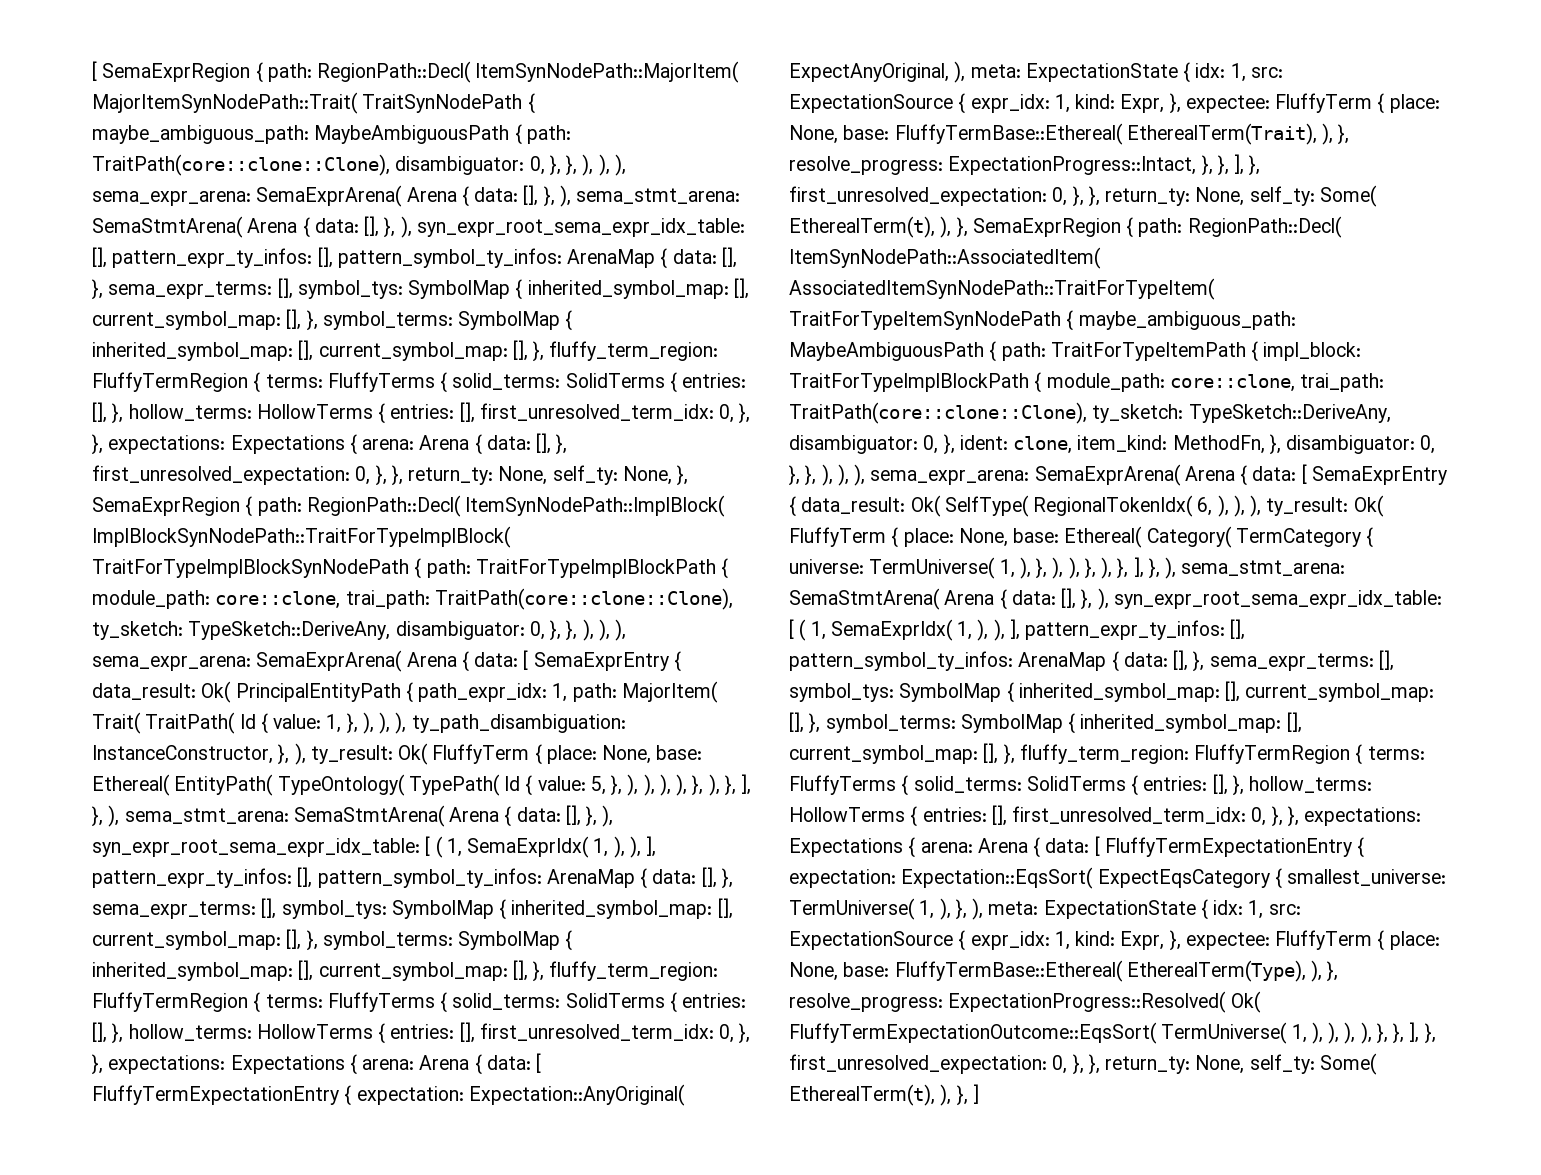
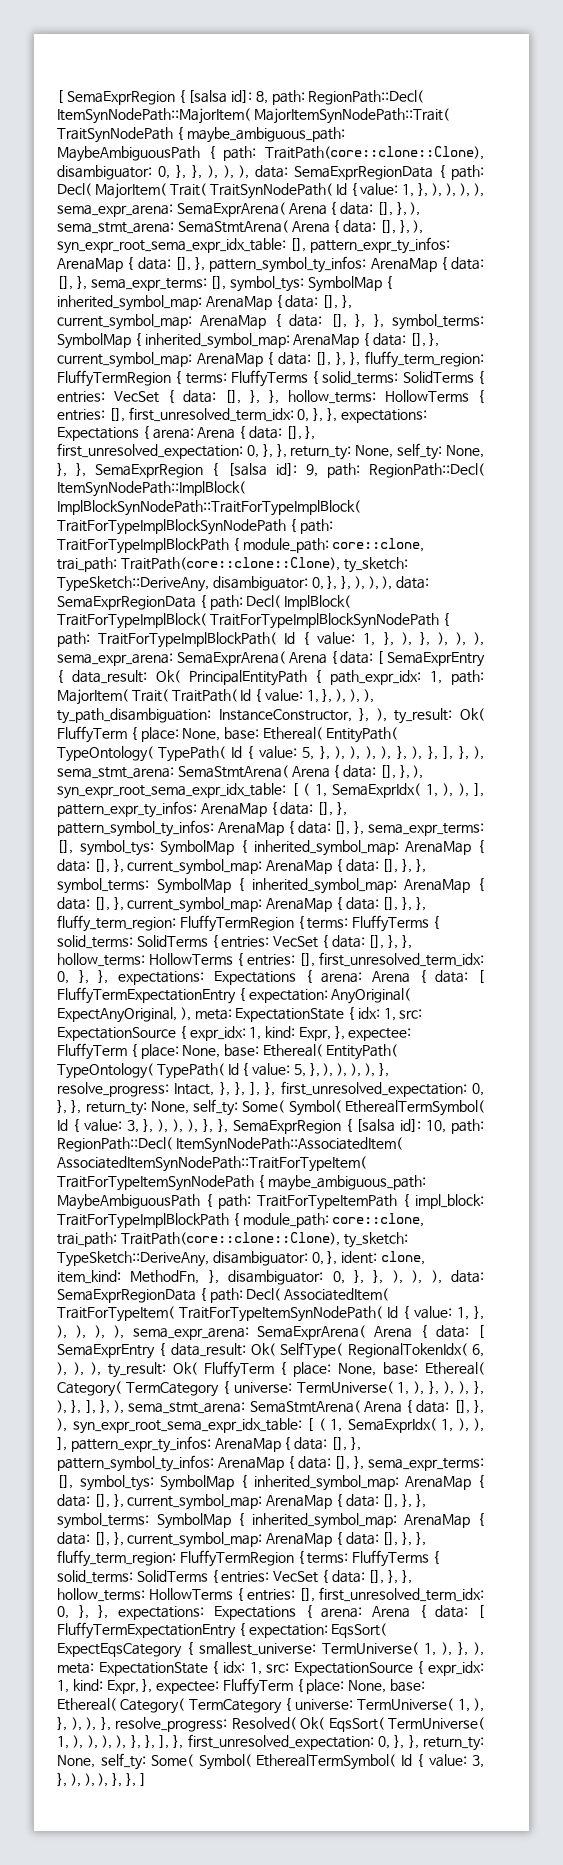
(263, 72) none -> [188,90,268,104] [salsa id]: 8,
(626, 165) none -> [255,165,484,180] [57,183,484,199] data: SemaExprRegionData { path: Decl( MajorItem( Trait( TraitSynNodePath( Id { value: 1, }, ), ), ), ),
[317,247,333,268] [], -> [57,257,205,272] ArenaMap { data: [], },
[733,278,749,299] [92,309,573,331] [92,340,545,362] [], current_symbol_map: [], }, symbol_terms: SymbolMap { inherited_symbol_map: [], current_symbol_map: [], }, -> [205,295,352,310] [57,314,484,330] [57,333,440,349] [57,352,361,368] ArenaMap { data: [], }, current_symbol_map: ArenaMap { data: [], }, }, symbol_terms: SymbolMap { inherited_symbol_map: ArenaMap { data: [], }, current_symbol_map: ArenaMap { data: [], }, },
[92,402,124,424] [], }, -> [114,390,280,404] VecSet { data: [], }, },
[92,496,253,517] SemaExprRegion { -> [76,463,318,478] }, SemaExprRegion { [salsa id]: 9,
(627, 630) none -> [396,576,430,589] [57,595,351,610] [57,613,449,629] [57,632,484,648] data: SemaExprRegionData { path: Decl( ImplBlock( TraitForTypeImplBlock( TraitForTypeImplBlockSynNodePath { path: TraitForTypeImplBlockPath( Id { value: 1, }, ), }, ), ), ),
[297,867,313,888] [], -> [200,802,347,817] ArenaMap { data: [], },
[717,898,733,919] [92,929,573,951] [92,960,545,982] [], current_symbol_map: [], }, symbol_terms: SymbolMap { inherited_symbol_map: [], current_symbol_map: [], }, -> [405,840,484,855] [57,859,427,875] [57,878,485,894] [57,897,427,913] ArenaMap { data: [], }, current_symbol_map: ArenaMap { data: [], }, }, symbol_terms: SymbolMap { inherited_symbol_map: ArenaMap { data: [], }, current_symbol_map: ArenaMap { data: [], }, },
[92,1022,124,1044] [], }, -> [273,935,413,949] VecSet { data: [], }, },
[468,1084,685,1106] Expectation::AnyOriginal( -> [331,988,411,1004] AnyOriginal(
[894,123,1350,145] [789,156,1197,175] FluffyTermBase::Ethereal( EtherealTerm(Trait), ), }, resolve_progress: ExpectationProgress::Intact, -> [262,1044,397,1060] [57,1063,389,1079] [57,1082,215,1097] Ethereal( EntityPath( TypeOntology( TypePath( Id { value: 5, }, ), ), ), ), }, resolve_progress: Intact,
[789,216,1134,238] EtherealTerm(t), ), }, SemaExprRegion { -> [288,1100,485,1116] [57,1119,447,1134] Symbol( EtherealTermSymbol( Id { value: 3, }, ), ), ), }, }, SemaExprRegion { [salsa id]: 10,
(866, 475) none -> [450,1270,484,1283] [57,1288,389,1303] [57,1306,485,1322] [57,1325,124,1339] data: SemaExprRegionData { path: Decl( AssociatedItem( TraitForTypeItem( TraitForTypeItemSynNodePath( Id { value: 1, }, ), ), ), ),
[1230,619,1246,640] [], -> [214,1437,361,1452] ArenaMap { data: [], },
[1225,681,1435,702] [789,712,1302,734] [789,743,1015,765] [], current_symbol_map: [], }, symbol_terms: SymbolMap { inherited_symbol_map: [], current_symbol_map: [], }, -> [405,1475,484,1490] [57,1494,427,1510] [57,1513,485,1529] [57,1532,427,1548] ArenaMap { data: [], }, current_symbol_map: ArenaMap { data: [], }, }, symbol_terms: SymbolMap { inherited_symbol_map: ArenaMap { data: [], }, current_symbol_map: ArenaMap { data: [], }, },
[1212,774,1244,796] [], }, -> [273,1570,413,1584] VecSet { data: [], }, },
[901,867,1094,889] Expectation::EqsSort( -> [331,1623,387,1638] EqsSort(
[894,960,1339,982] [789,991,1261,1013] [789,1022,1157,1044] FluffyTermBase::Ethereal( EtherealTerm(Type), ), }, resolve_progress: ExpectationProgress::Resolved( Ok( FluffyTermExpectationOutcome::EqsSort( -> [57,1698,484,1714] [57,1717,384,1732] Ethereal( Category( TermCategory { universe: TermUniverse( 1, ), }, ), ), }, resolve_progress: Resolved( Ok( EqsSort(
[789,1084,968,1106] EtherealTerm(t), ), }, -> [198,1754,484,1770] [57,1773,136,1787] Symbol( EtherealTermSymbol( Id { value: 3, }, ), ), ), }, },

